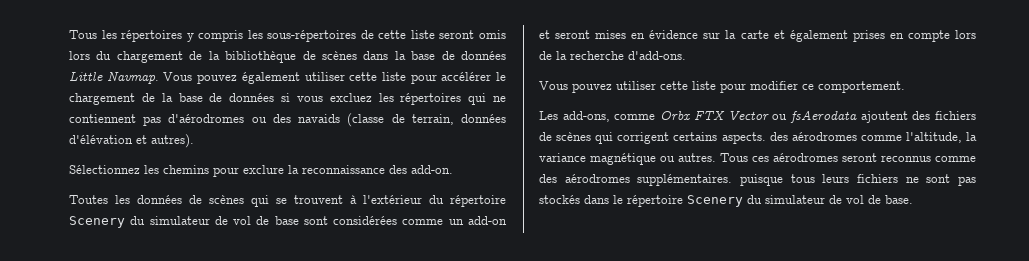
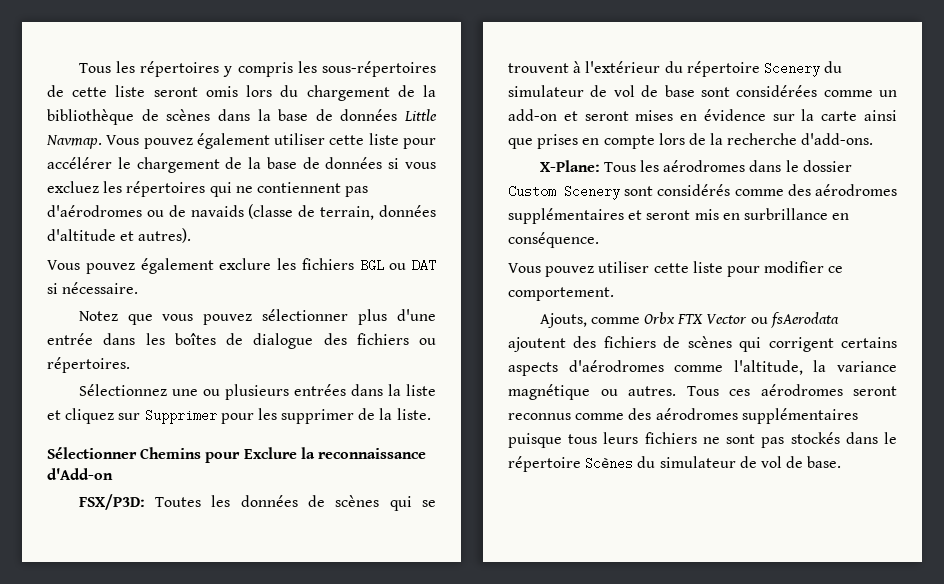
[272,114,291,123] des -> [168,205,186,217] de
[69,135,133,144] d'élévation -> [47,229,116,241] d'altitude
[69,165,453,177] Sélectionnez les chemins pour exclure la reconnaissance des add-on. // -> [47,258,436,274] [47,282,139,294] [78,309,436,325] [47,333,436,349] [47,357,130,373] [78,384,436,400] [47,408,431,424] [47,447,426,463] [47,468,113,480] [78,494,145,510] Vous pouvez également exclure les fichiers BGL ou DAT si nécessaire. // Notez que vous pouvez sélectionner plus d'une entrée dans les boîtes de dialogue des fichiers ou répertoires. // Sélectionnez une ou plusieurs entrées dans la liste et cliquez sur Supprimer pour les supprimer de la liste. // Sélectionner Chemins pour Exclure la reconnaissance d'Add-on // FSX/P3D:
[773,30,848,42] et également -> [864,110,897,121] [508,138,533,149] ainsi que
(686, 55) none -> [539,160,852,172] [508,184,897,200] [508,208,850,224] [508,232,599,248] // X-Plane: Tous les aérodromes dans le dossier Custom Scenery sont considérés comme des aérodromes supplémentaires et seront mis en surbrillance en conséquence.
[539,111,610,122] Les add-ons, -> [539,313,587,328] Ajouts,
[721,132,857,144] aspects. des aérodromes -> [508,360,664,376] aspects d'aérodromes
[637,174,733,186] supplémentaires. -> [741,408,858,424] supplémentaires
[687,195,743,207] Scenery -> [585,457,634,470] Scènes

